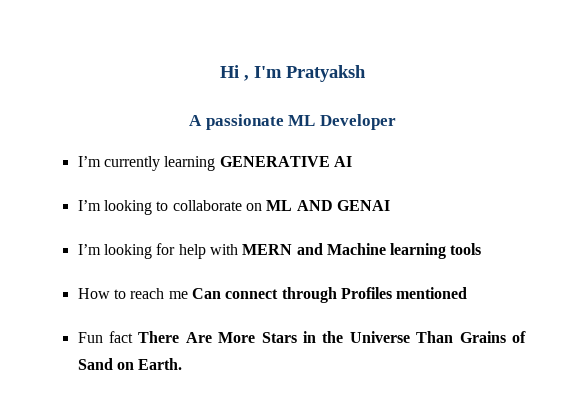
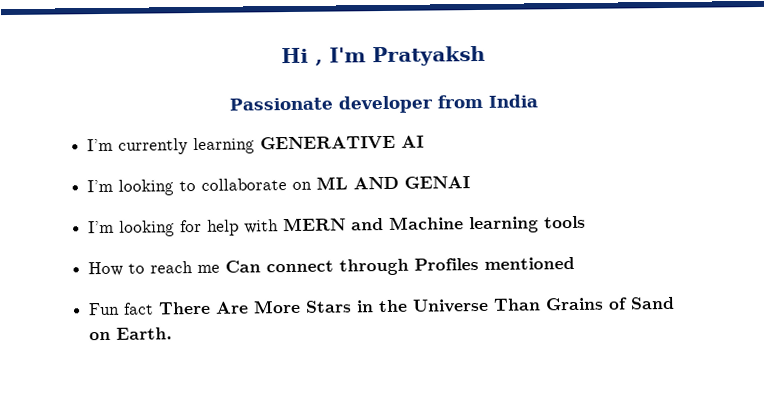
[189,114,396,130] A passionate ML Developer -> [228,94,538,114] Passionate developer from India

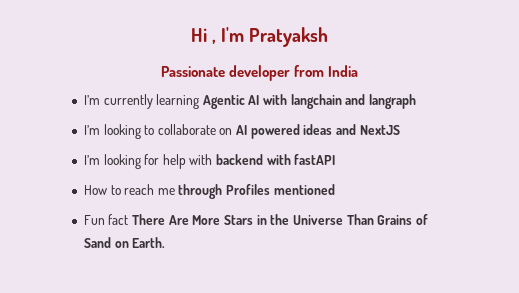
[260,135,425,150] GENERATIVE AI -> [202,94,417,109] Agentic AI with langchain and langraph
[316,176,471,190] ML AND GENAI -> [236,124,400,139] AI powered ideas and NextJS
[283,215,587,234] MERN and Machine learning tools -> [216,154,336,165] backend with fastAPI
[225,260,335,273] Can connect -> (175, 191) none

